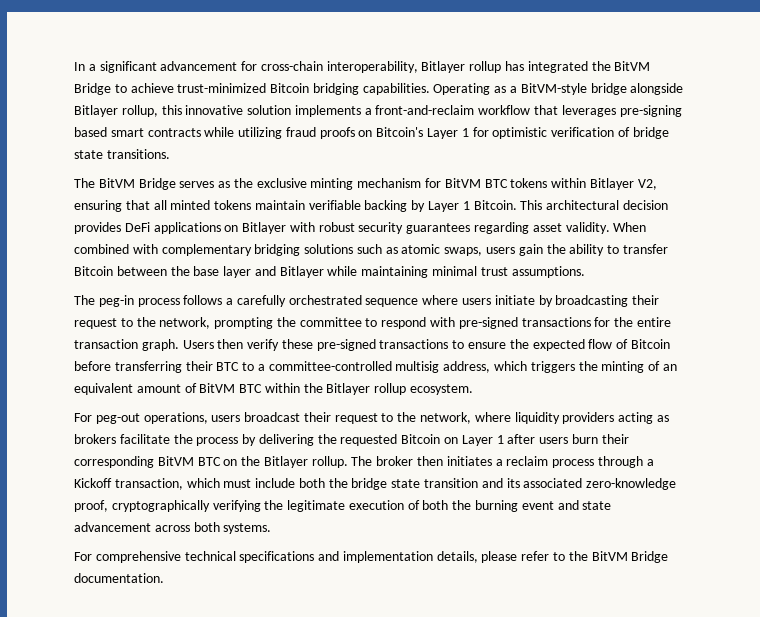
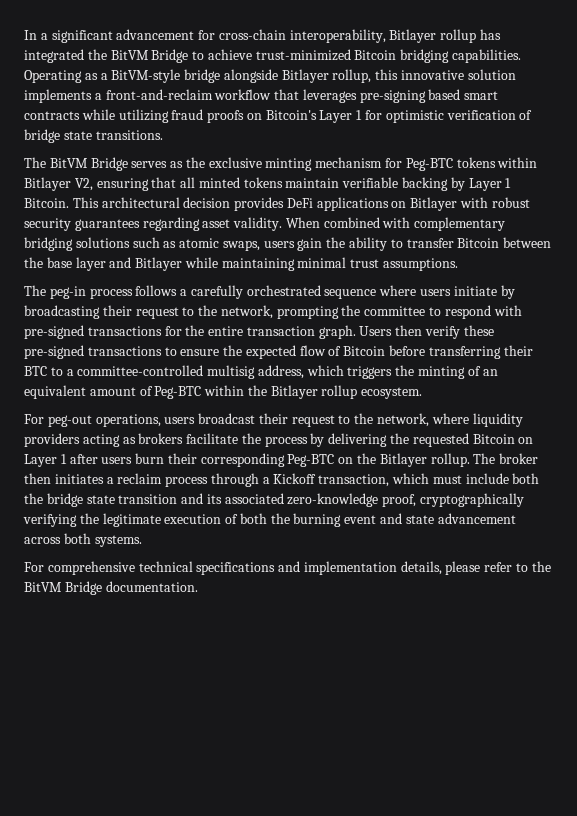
[444,178,508,188] BitVM BTC -> [405,158,453,171] Peg-BTC
[199,383,263,393] BitVM BTC -> [154,386,202,399] Peg-BTC
[157,456,221,466] BitVM BTC -> [287,454,335,467] Peg-BTC

